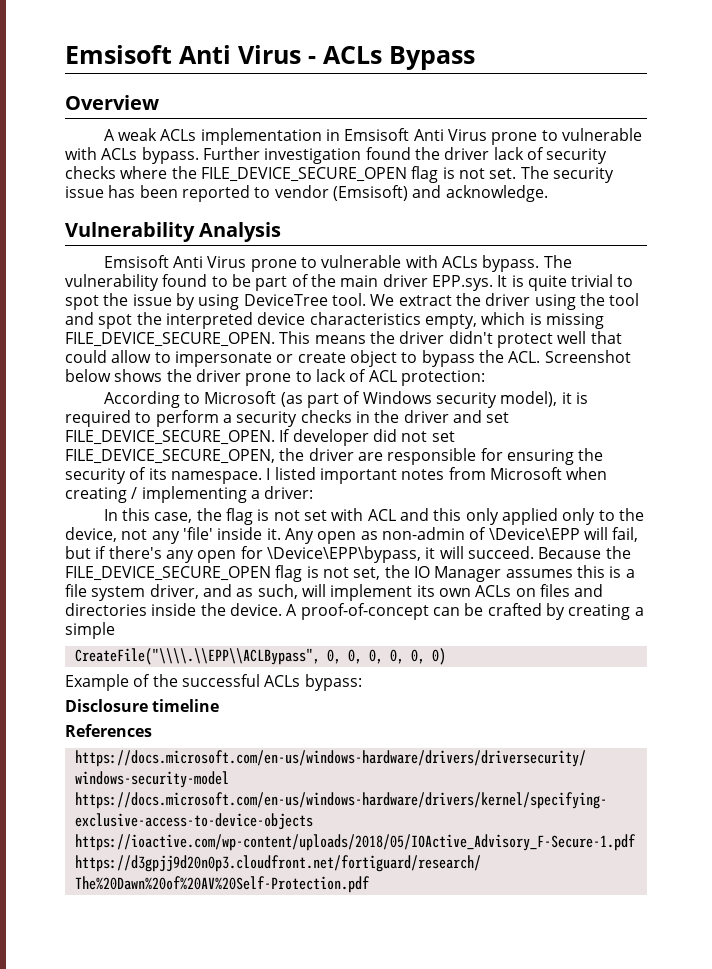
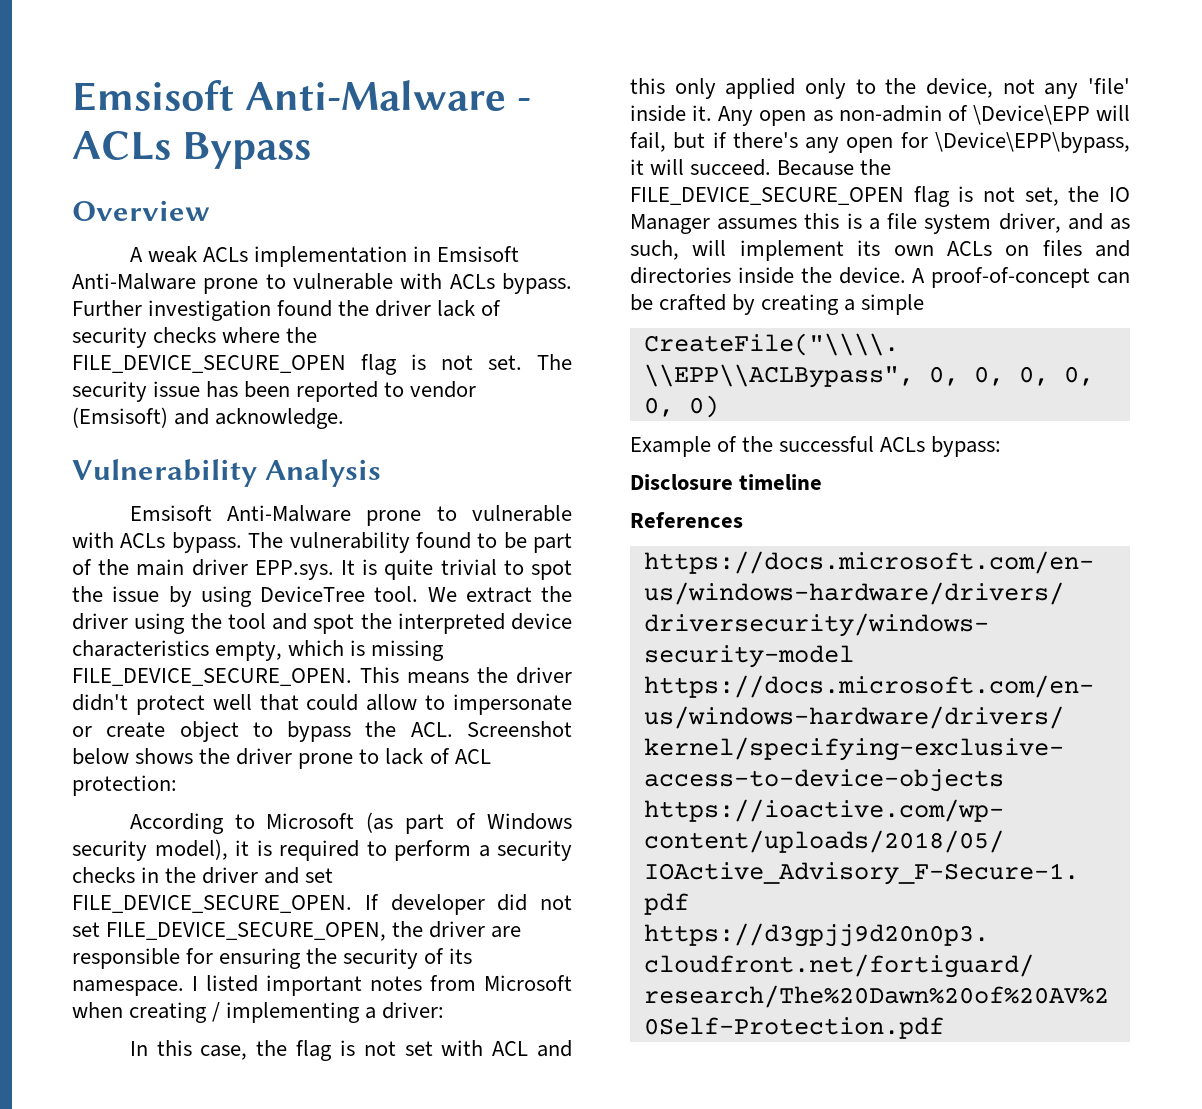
[65,45,301,64] Emsisoft Anti Virus -> [72,80,507,111] Emsisoft Anti-Malware
[413,129,488,141] Anti Virus -> [72,273,196,290] Anti-Malware
[173,256,247,268] Anti Virus -> [227,505,352,522] Anti-Malware

